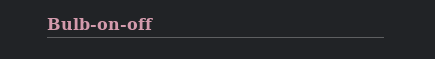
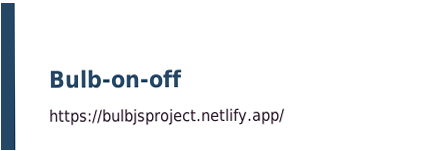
(153, 24) none -> [49,107,285,126] // https://bulbjsproject.netlify.app/

